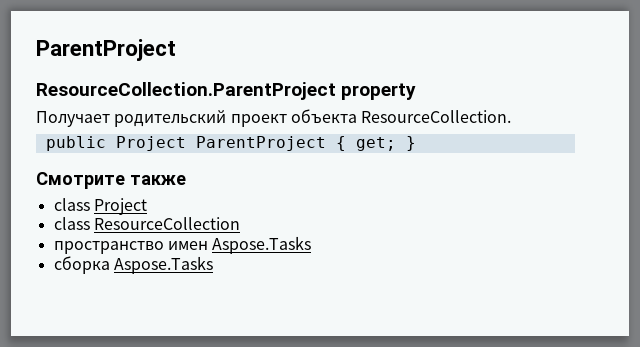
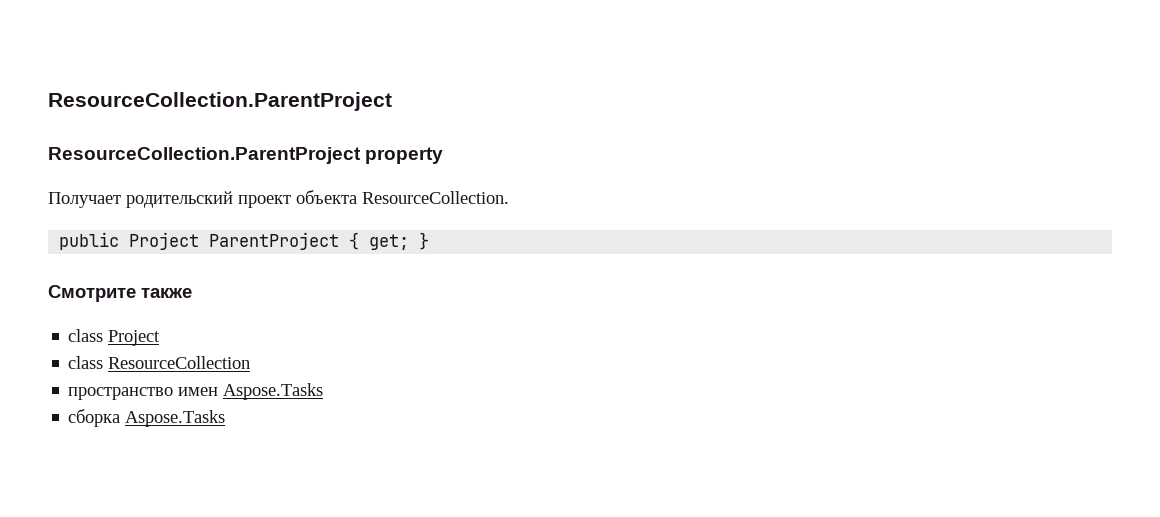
[36,39,176,61] ParentProject -> [48,92,392,111] ResourceCollection.ParentProject

